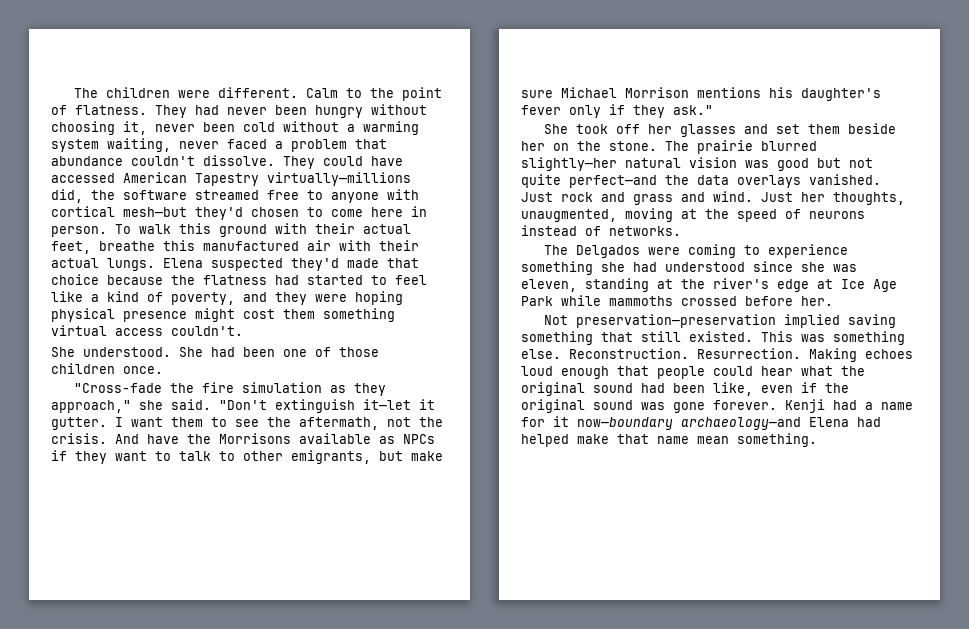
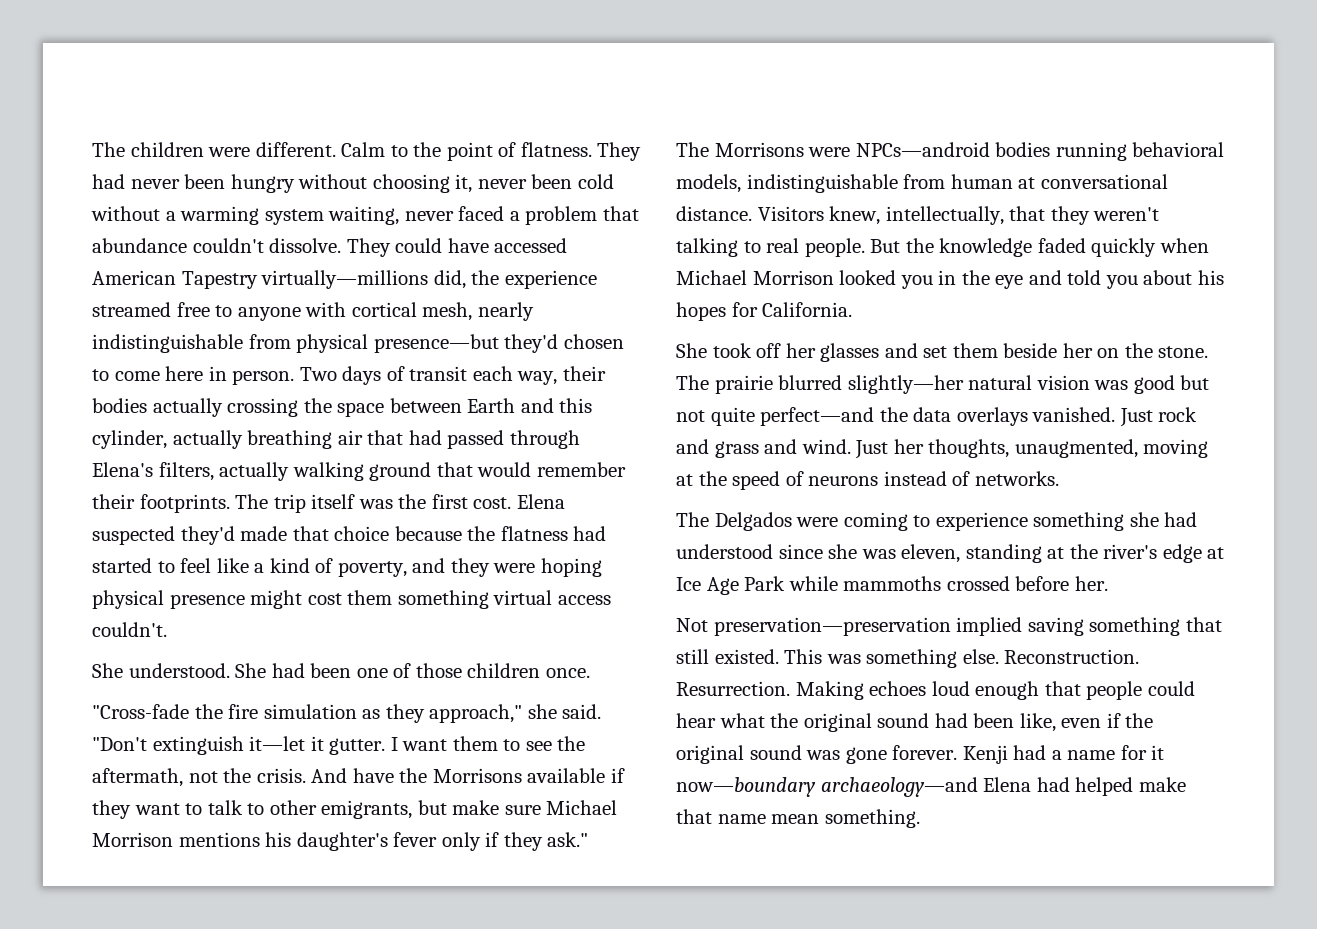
[123,190,187,200] software -> [504,270,597,289] experience
[123,207,187,217] mesh—but -> [422,302,534,321] [92,334,499,353] mesh, nearly indistinguishable from physical presence—but
[115,223,411,237] [51,240,419,254] [51,258,155,271] To walk this ground with their actual feet, breathe this manufactured air with their actual lungs. -> [299,366,606,385] [92,398,593,417] [92,430,580,449] [92,462,626,481] [92,494,512,513] Two days of transit each way, their bodies actually crossing the space between Earth and this cylinder, actually breathing air that had passed through Elena's filters, actually walking ground that would remember their footprints. The trip itself was the first cost.
[379,434,435,444] as NPCs -> (606, 775) none
(713, 110) none -> [676,142,1225,161] [676,174,1168,193] [676,206,1160,225] [676,238,1209,257] [676,270,1224,289] [676,302,853,321] // The Morrisons were NPCs—android bodies running behavioral models, indistinguishable from human at conversational distance. Visitors knew, intellectually, that they weren't talking to real people. But the knowledge faded quickly when Michael Morrison looked you in the eye and told you about his hopes for California.

